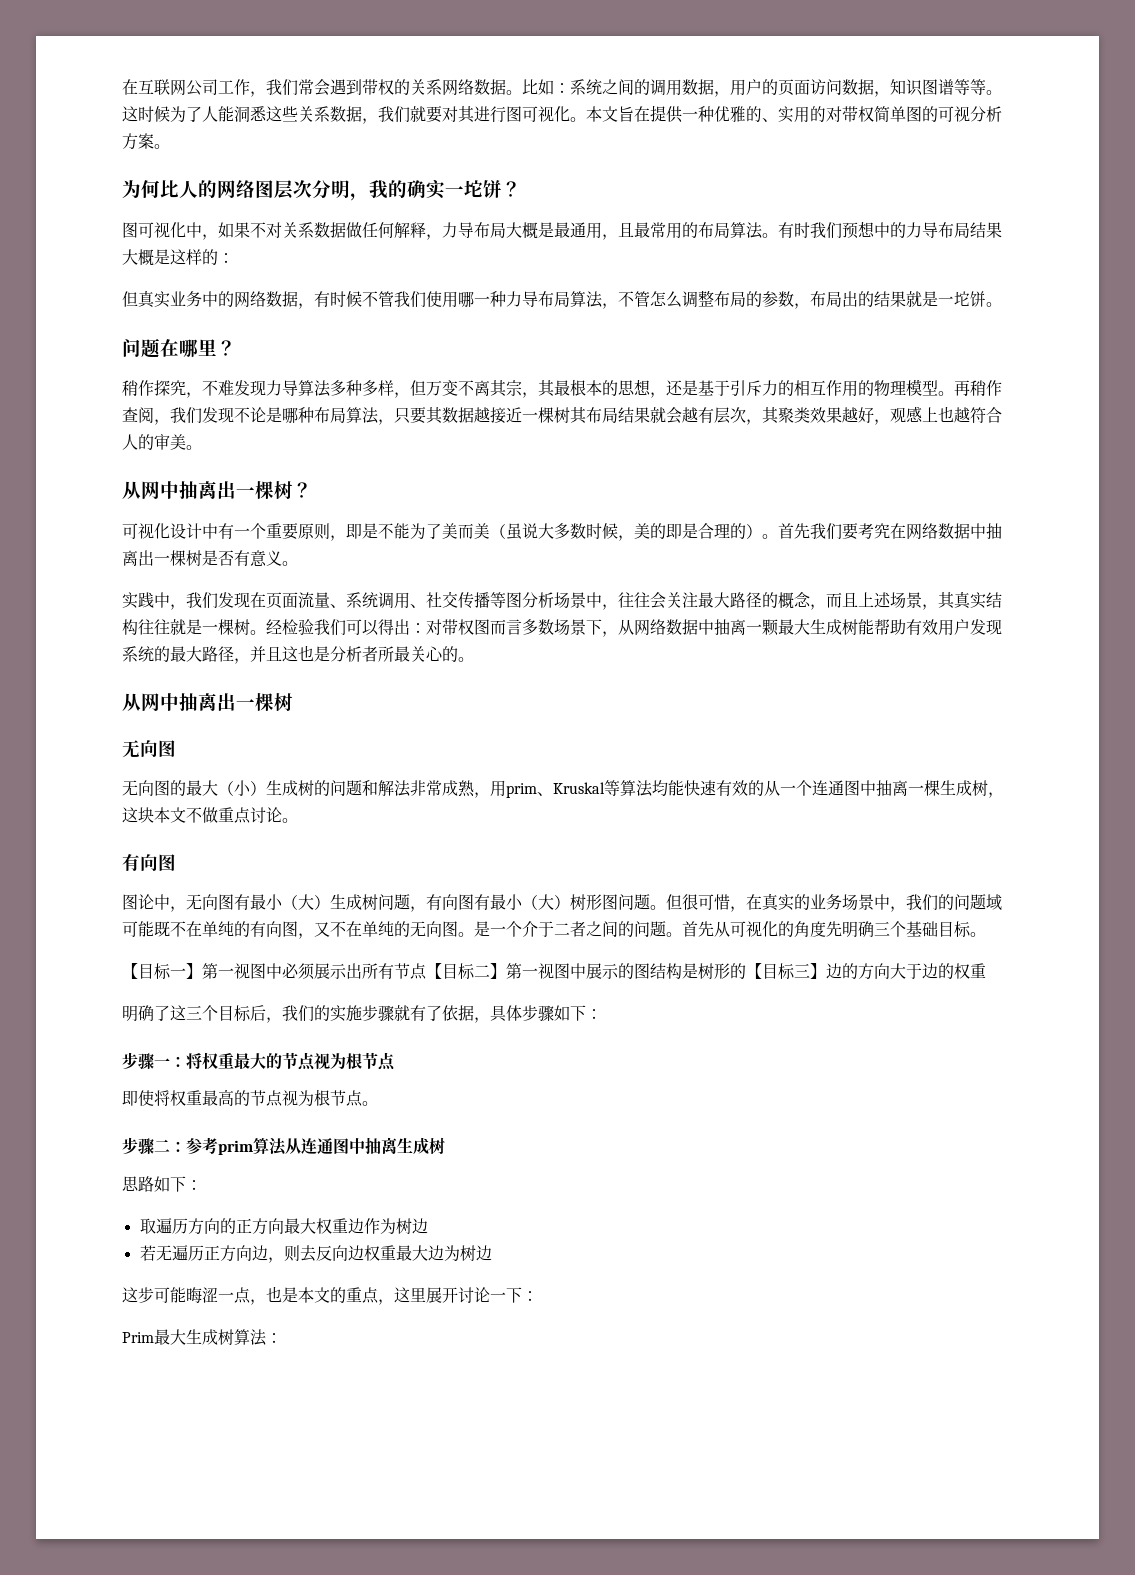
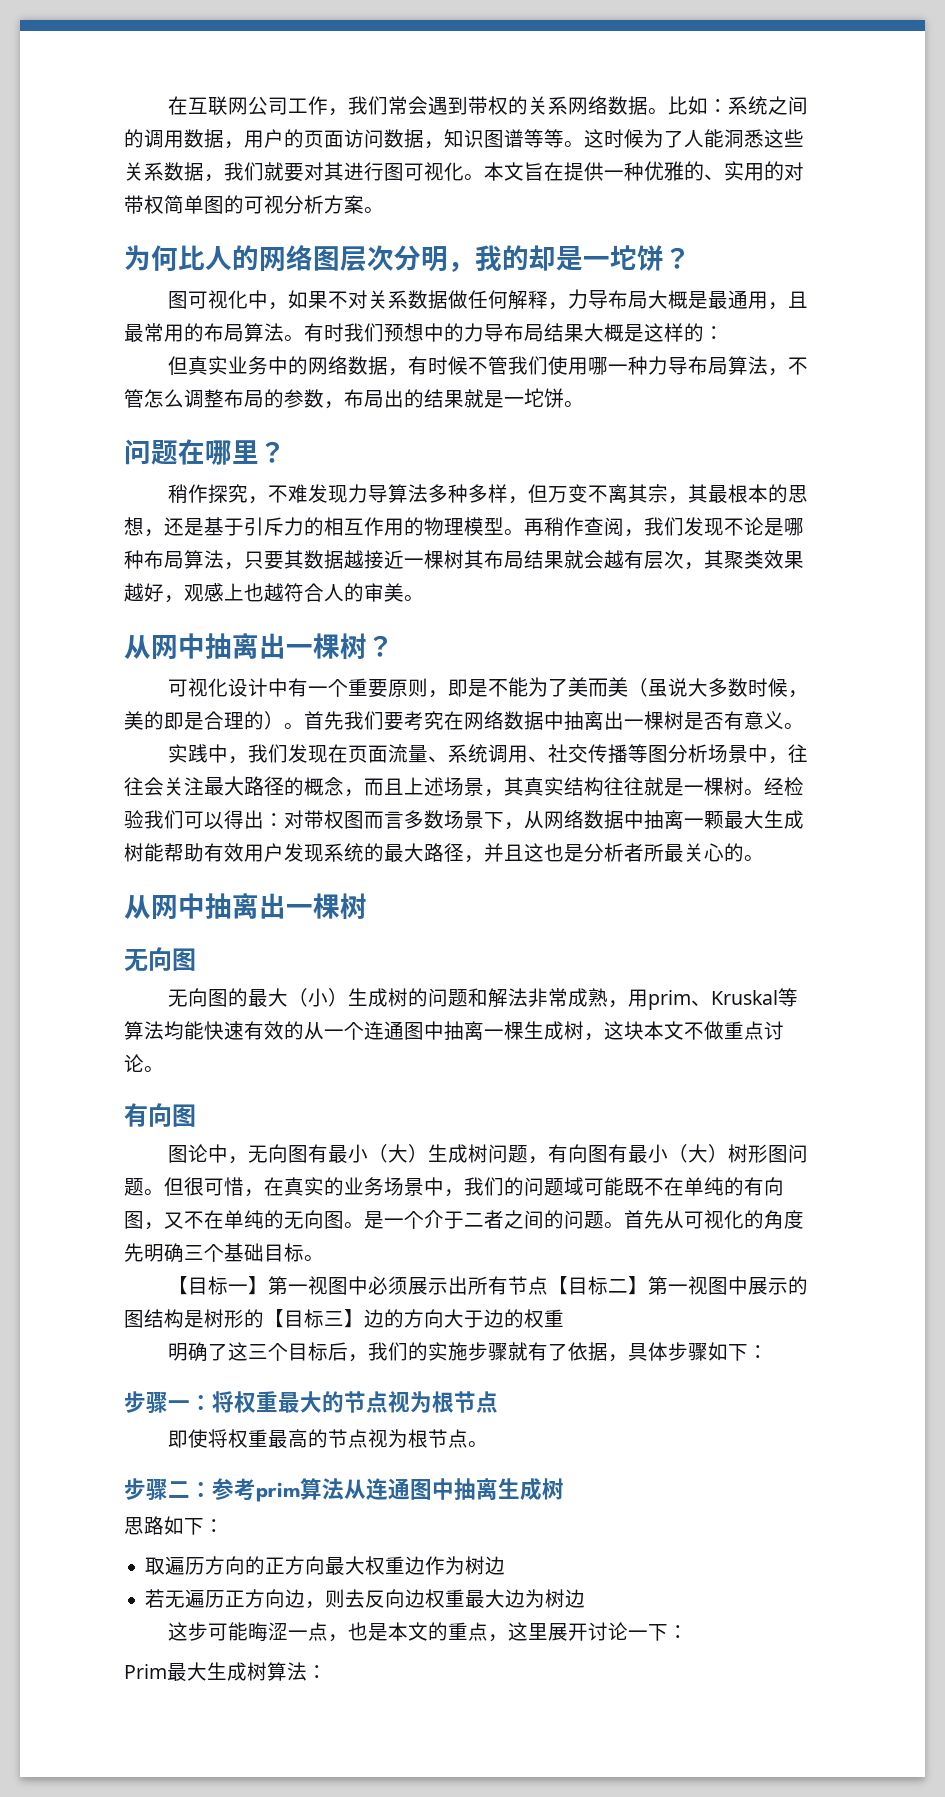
[407,180,445,199] 确实 -> [529,245,583,271] 却是

